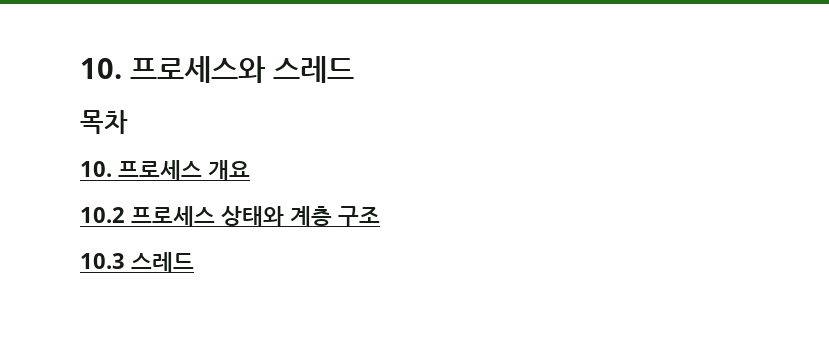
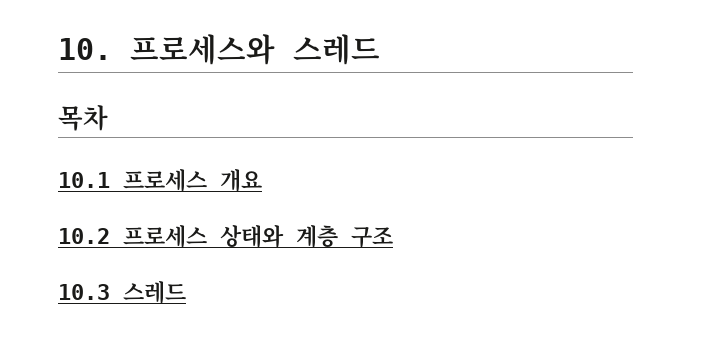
[80,161,112,177] 10. -> [58,172,110,188] 10.1

